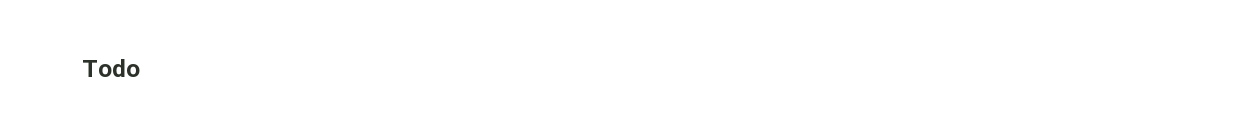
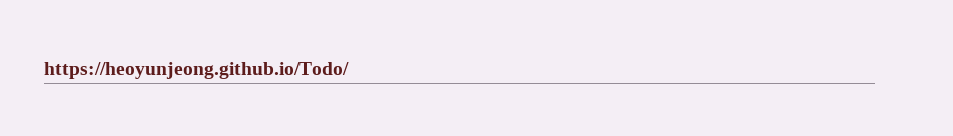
[82,59,140,77] Todo -> [44,62,349,79] https://heoyunjeong.github.io/Todo/

